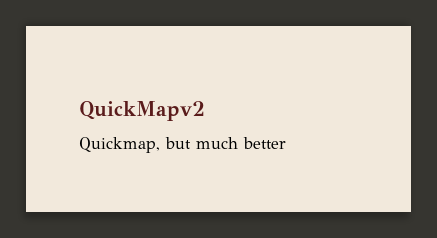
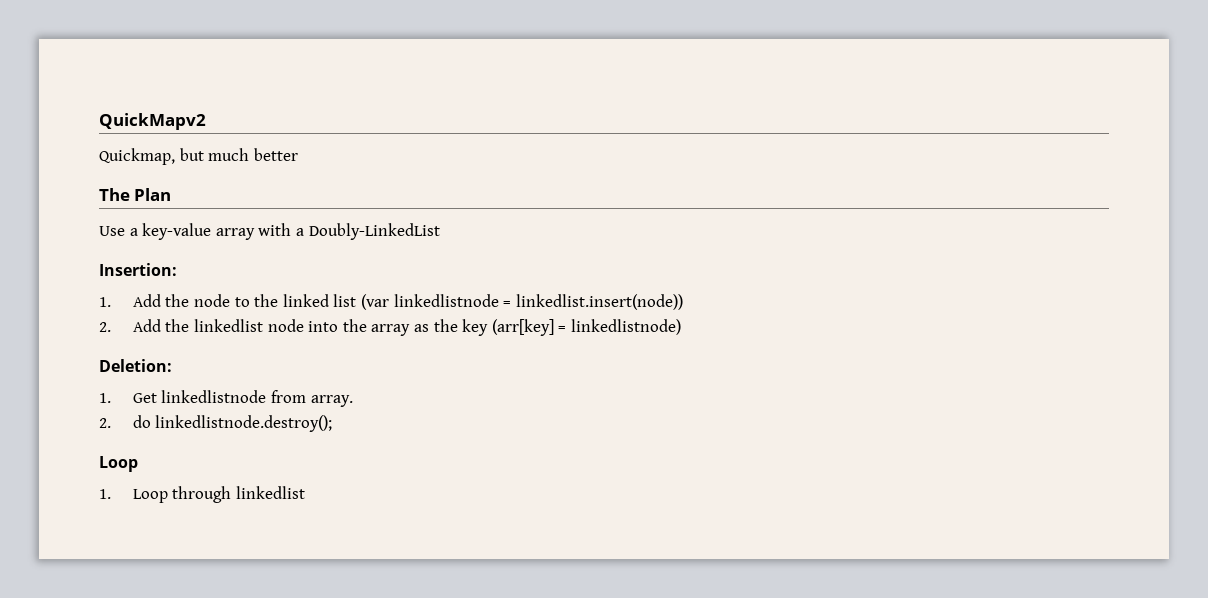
(286, 143) none -> [99,188,172,201] [99,223,440,240] [99,263,177,276] [99,294,683,310] [99,319,681,336] [99,359,172,372] [99,390,353,407] [99,415,333,432] [99,456,138,472] [99,486,305,503] // The Plan // Use a key-value array with a Doubly-LinkedList // Insertion: // 1. Add the node to the linked list (var linkedlistnode = linkedlist.insert(node)) // 2. Add the linkedlist node into the array as the key (arr[key] = linkedlistnode) // Deletion: // 1. Get linkedlistnode from array. // 2. do linkedlistnode.destroy(); // Loop // 1. Loop through linkedlist

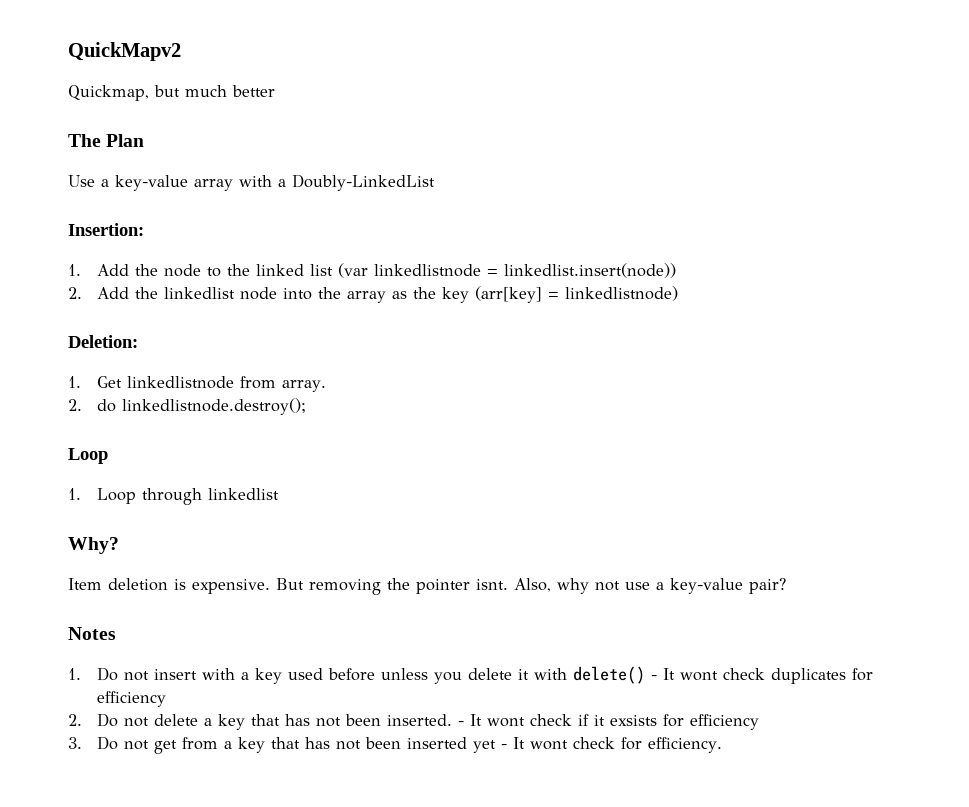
(305, 492) none -> [68,537,119,554] [68,578,786,595] [68,627,116,640] [68,666,874,684] [97,691,167,707] [68,713,760,730] [68,736,723,754] // Why? // Item deletion is expensive. But removing the pointer isnt. Also, why not use a key-value pair? // Notes // 1. Do not insert with a key used before unless you delete it with delete() - It wont check duplicates for efficiency // 2. Do not delete a key that has not been inserted. - It wont check if it exsists for efficiency // 3. Do not get from a key that has not been inserted yet - It wont check for efficiency.

